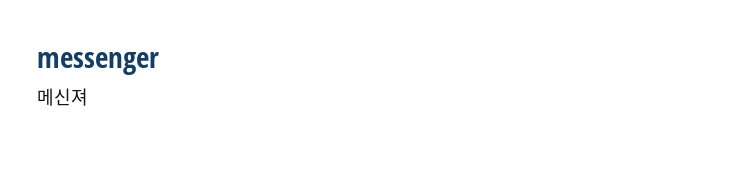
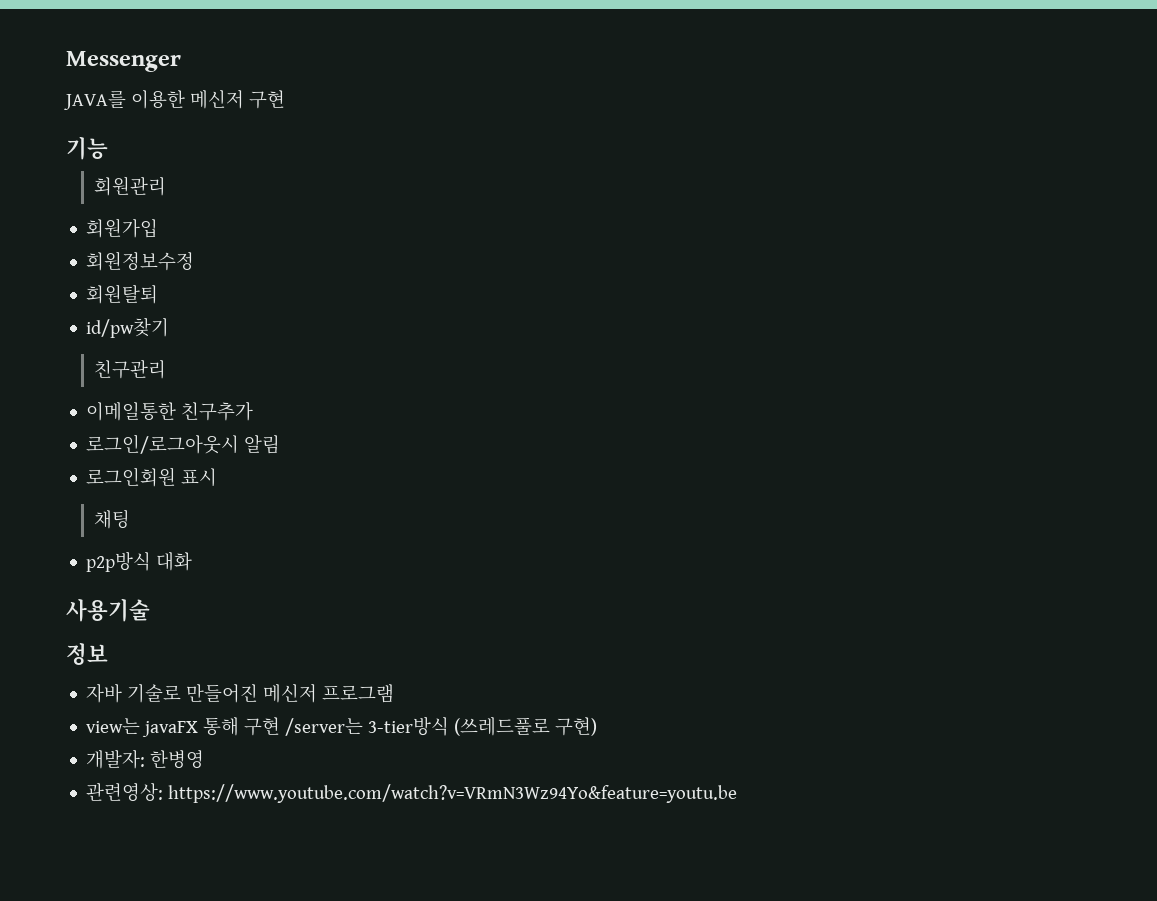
[37,52,159,75] [37,88,88,106] messenger // 메신져 -> [66,51,181,72] [64,90,285,110] [66,136,108,160] [93,176,166,196] [86,218,159,238] [86,251,195,271] [86,284,159,304] [86,317,170,338] [93,360,166,379] [86,402,254,421] [86,434,281,454] [86,467,218,487] [93,509,130,529] [86,551,193,572] [66,598,150,622] [66,643,108,665] [86,683,395,703] [86,716,598,737] [86,749,205,769] [86,783,738,803] Messenger // JAVA를 이용한 메신저 구현 // 기능 // 회원관리 // 회원가입 // 회원정보수정 // 회원탈퇴 // id/pw찾기 // 친구관리 // 이메일통한 친구추가 // 로그인/로그아웃시 알림 // 로그인회원 표시 // 채팅 // p2p방식 대화 // 사용기술 // 정보 // 자바 기술로 만들어진 메신저 프로그램 // view는 javaFX 통해 구현 /server는 3-tier방식 (쓰레드풀로 구현) // 개발자: 한병영 // 관련영상: https://www.youtube.com/watch?v=VRmN3Wz94Yo&feature=youtu.be

